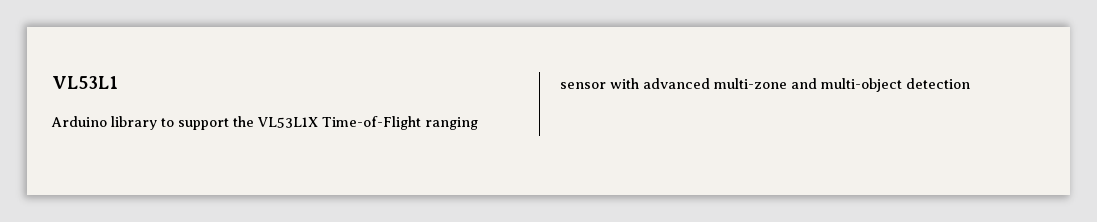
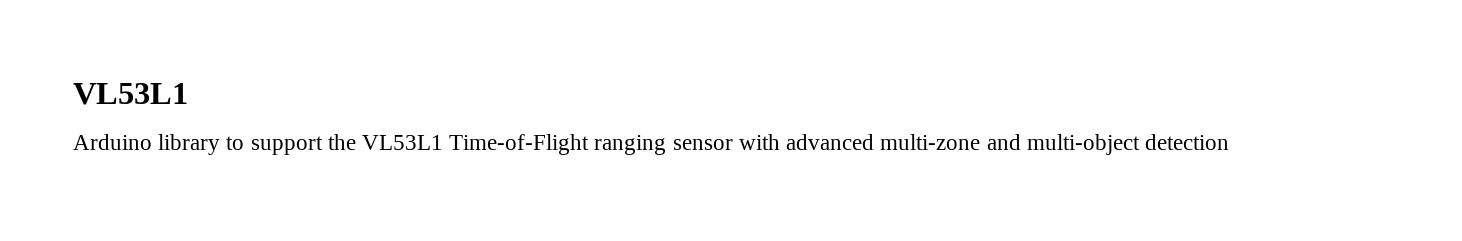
[257,117,318,128] VL53L1X -> [362,135,444,150] VL53L1

